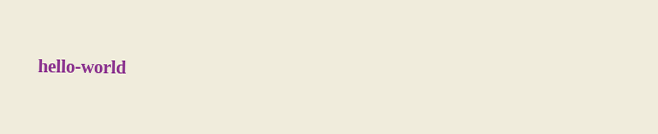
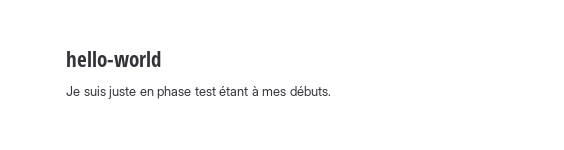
(128, 66) none -> [66,86,331,99] // Je suis juste en phase test étant à mes débuts.

